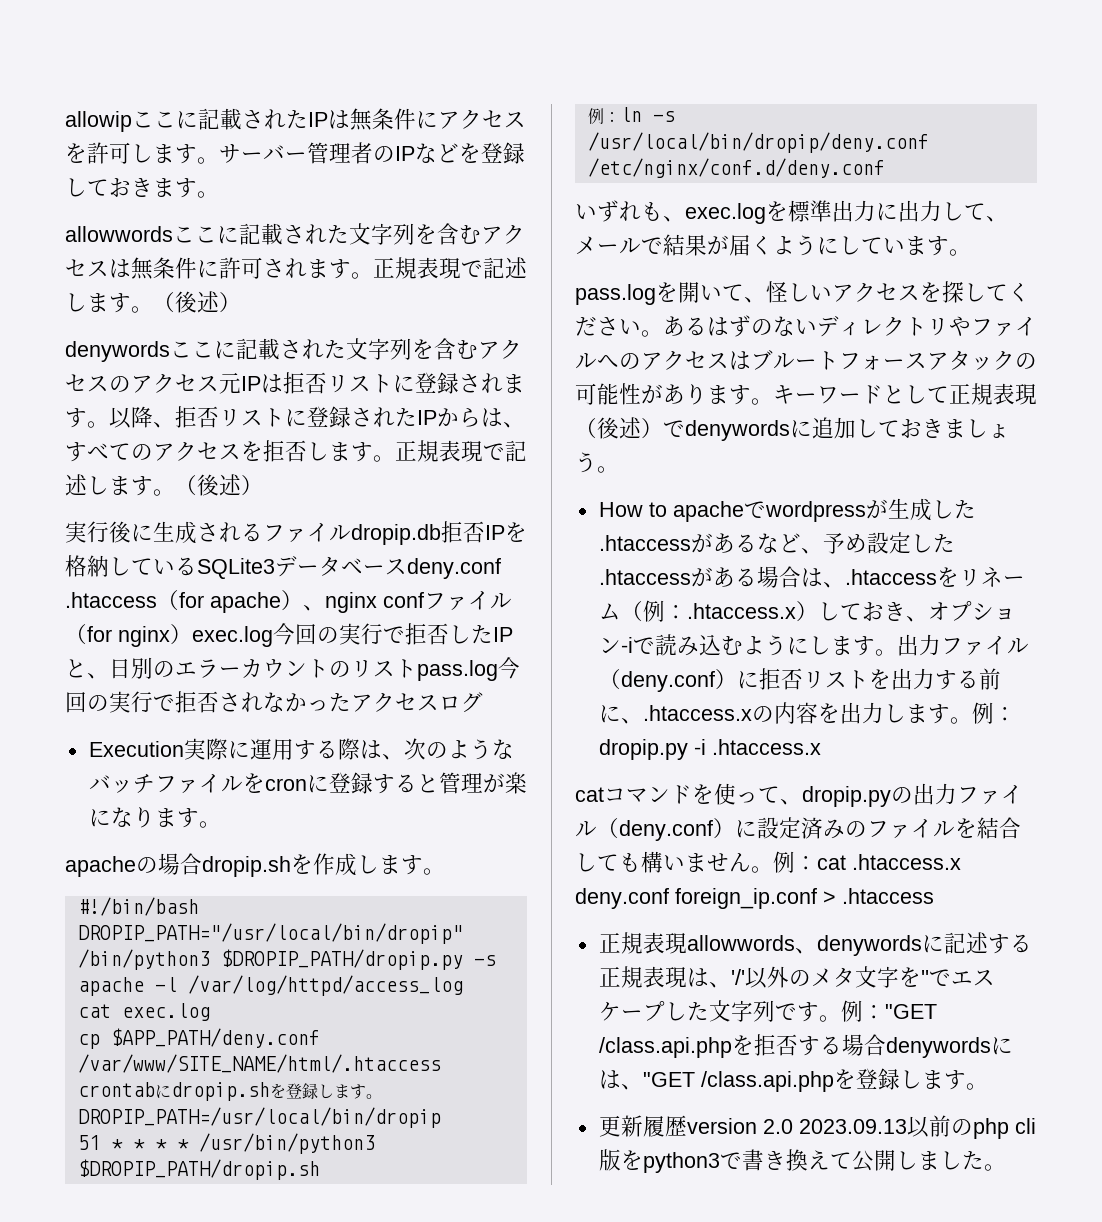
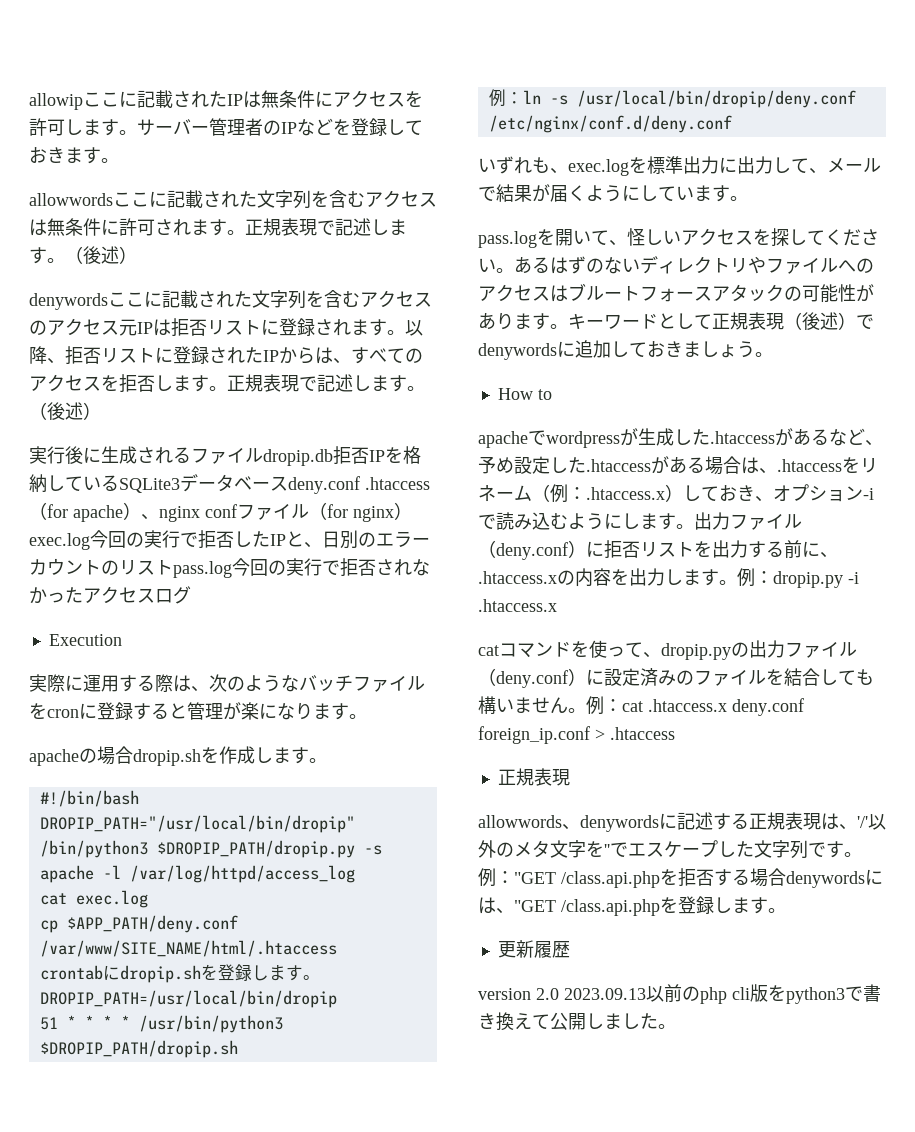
(184, 749) none -> (122, 640) //
(667, 509) none -> (552, 394) //
(687, 943) none -> (570, 777) //
(687, 1126) none -> (570, 949) //

